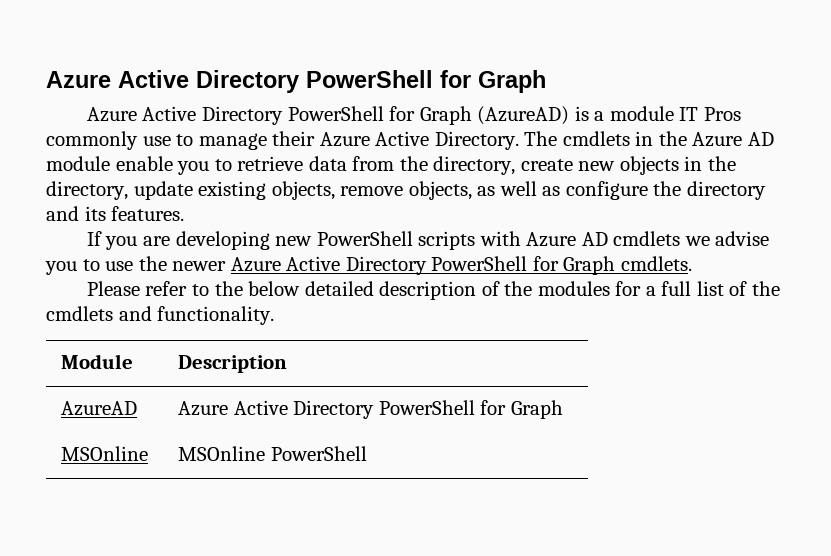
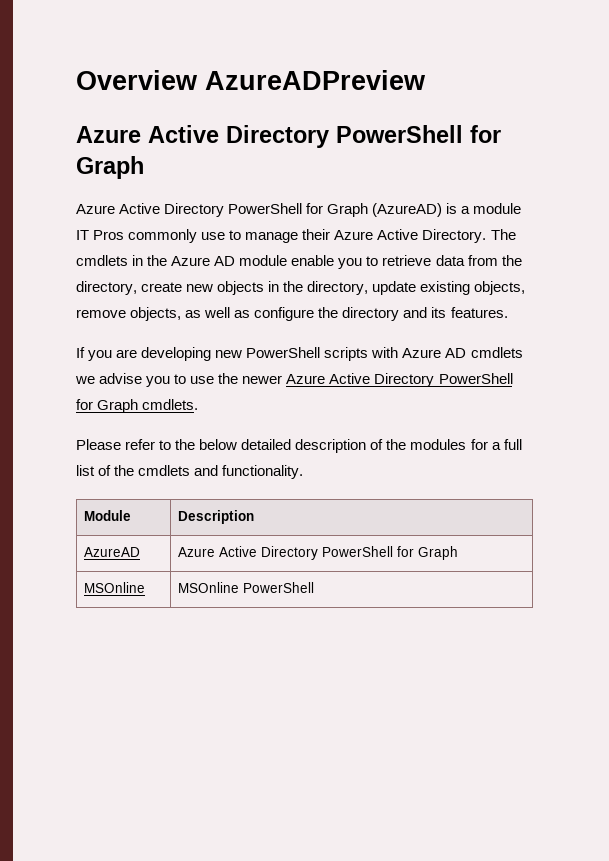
(46, 79) none -> [76,70,426,90] Overview AzureADPreview //

